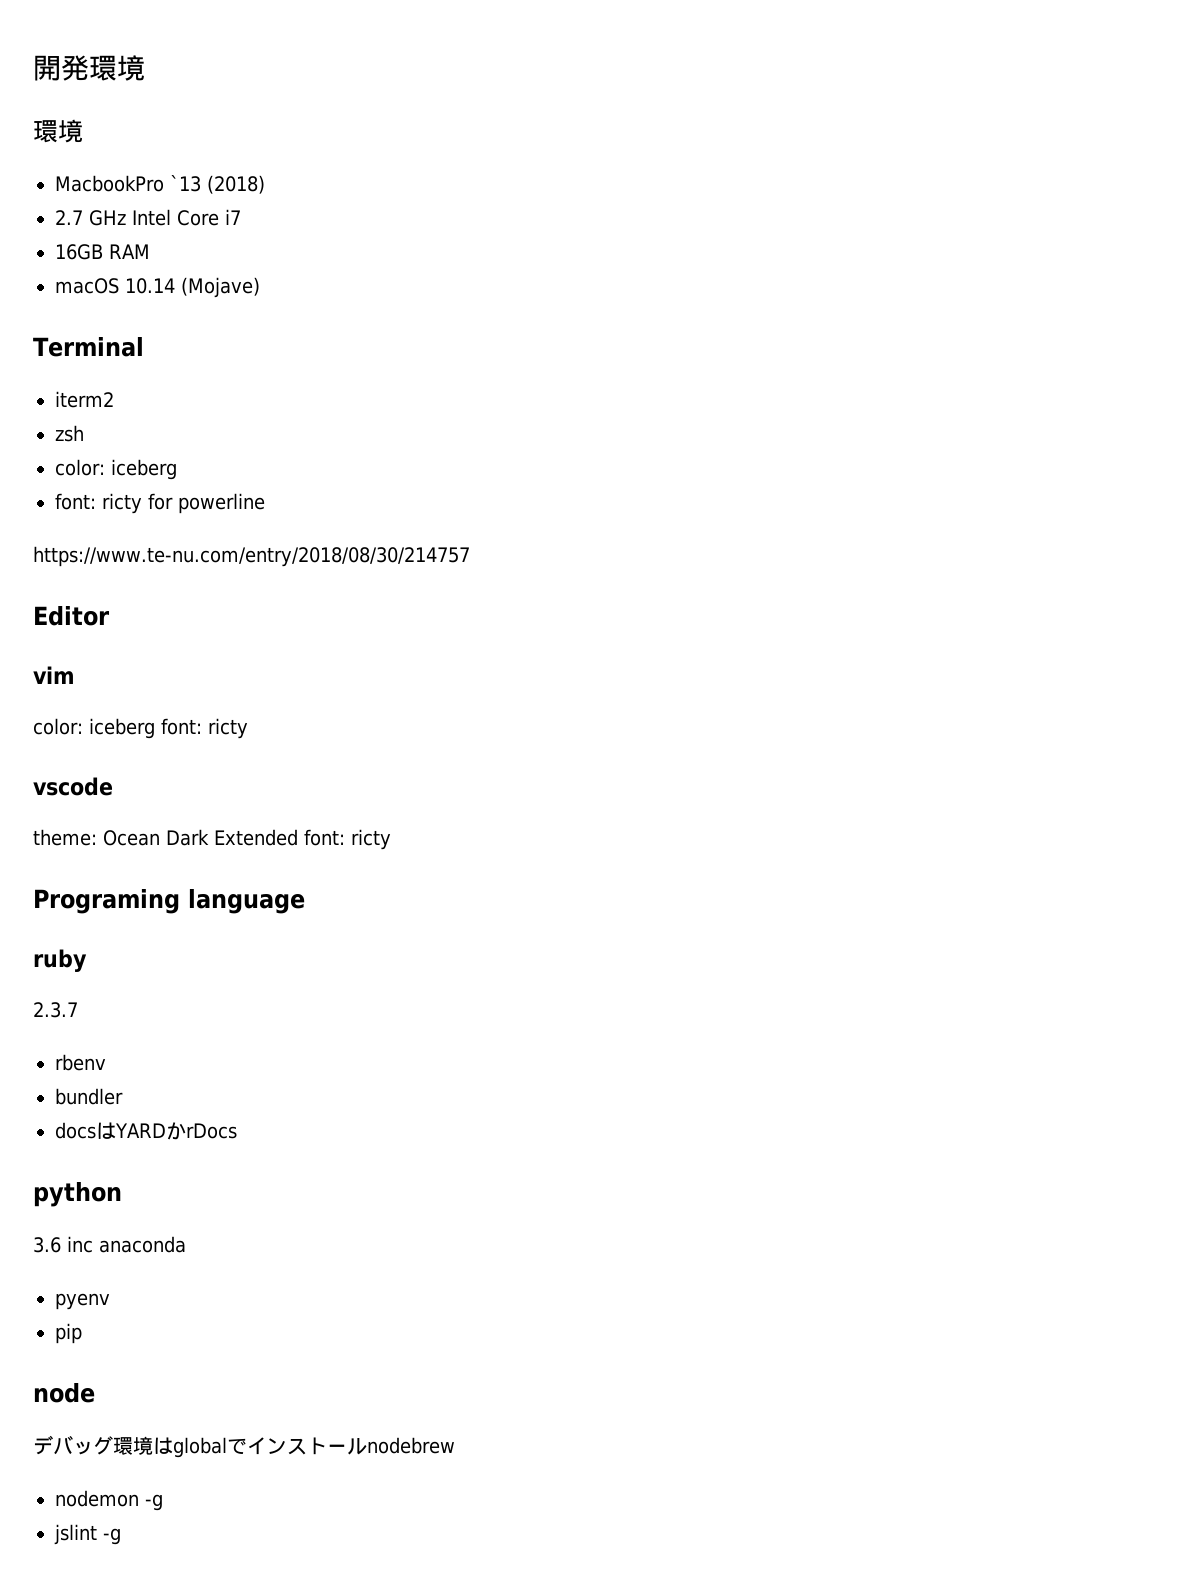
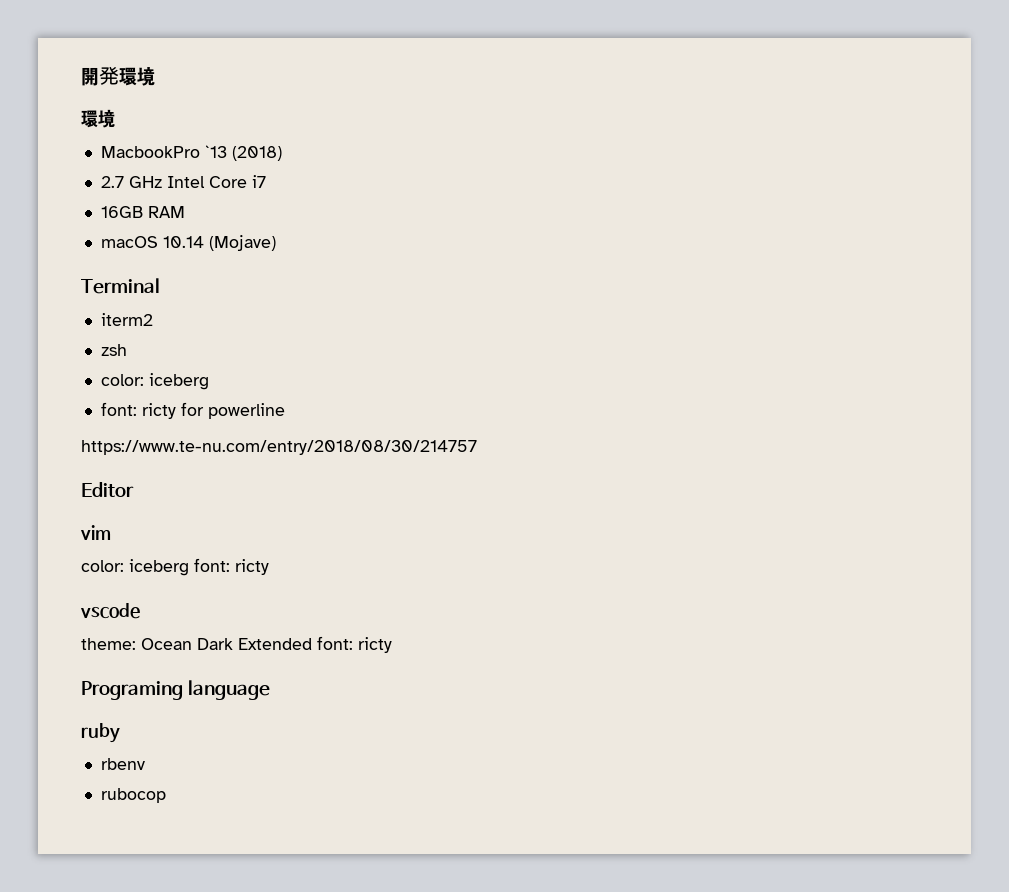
[33,1002,78,1018] // 2.3.7 -> (120, 733) none
[55,1088,123,1105] [55,1122,237,1140] [33,1182,122,1207] [33,1236,186,1253] [55,1293,110,1310] [55,1323,82,1344] [33,1383,95,1403] [33,1435,455,1458] [55,1490,163,1511] [54,1524,121,1545] bundler // docsはYARDかrDocs // python // 3.6 inc anaconda // pyenv // pip // node // デバッグ環境はglobalでインストールnodebrew // nodemon -g // jslint -g -> [100,788,166,803] rubocop

